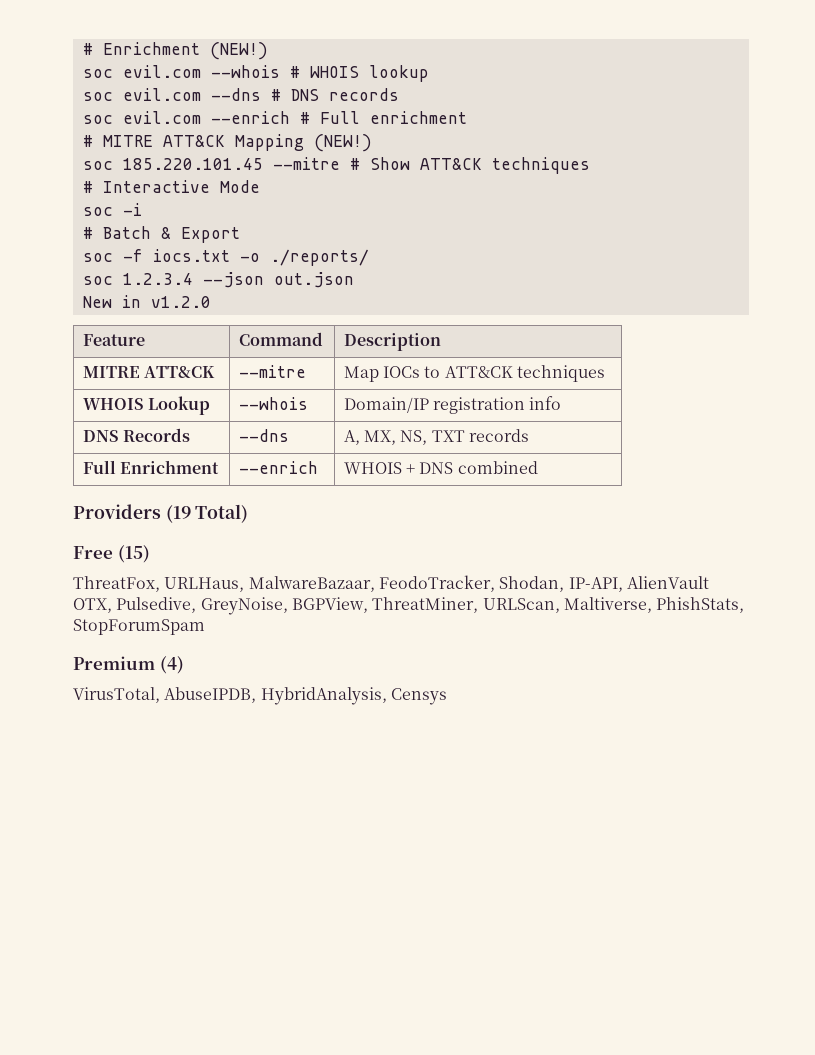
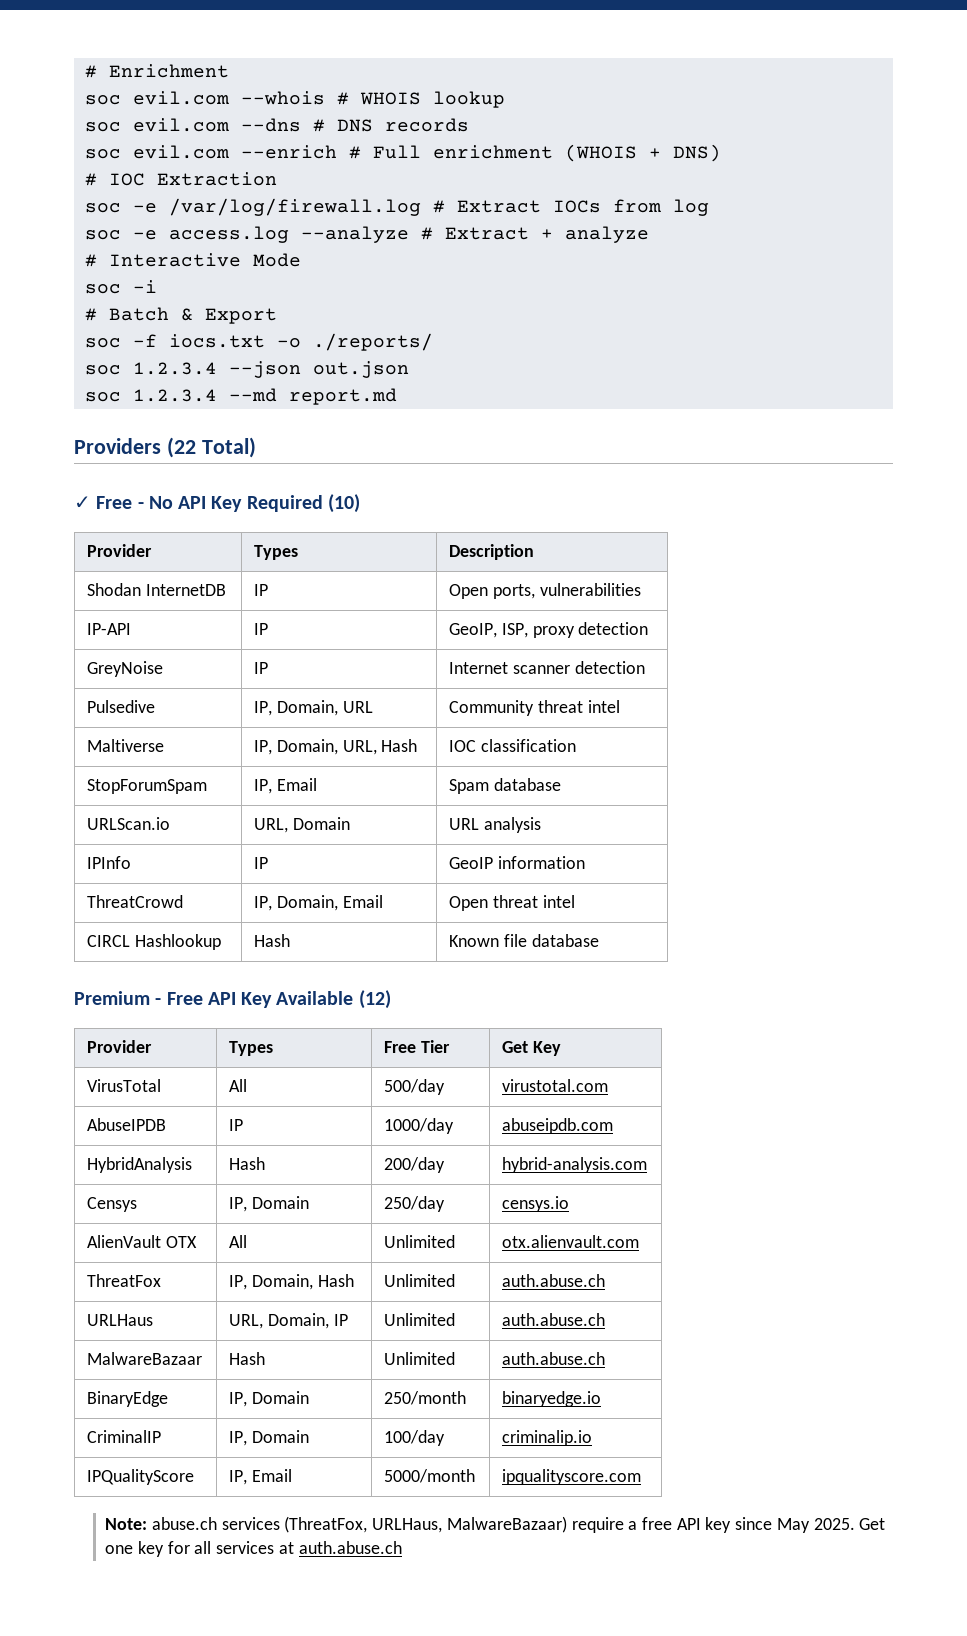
[209,42,268,60] (NEW!) -> (229, 71) none
[82,134,372,152] [82,157,590,174] // # MITRE ATT&CK Mapping (NEW!) // soc 185.220.101.45 --mitre # Show ATT&CK techniques -> [564,144,721,162] [84,172,277,186] [84,198,709,216] [84,226,649,243] (WHOIS + DNS) // # IOC Extraction // soc -e /var/log/firewall.log # Extract IOCs from log // soc -e access.log --analyze # Extract + analyze
[82,295,211,308] [82,334,145,346] [238,332,323,346] [343,333,441,351] [82,366,216,378] [238,365,306,378] [343,365,605,382] [82,396,211,415] [238,397,308,410] [343,396,562,414] [82,428,191,442] [238,429,289,442] [343,429,529,445] [82,460,220,474] [238,461,318,474] [343,461,538,474] [73,504,249,523] [73,545,150,563] [73,575,709,592] [73,597,745,615] [73,619,205,635] [73,656,184,674] [73,687,447,705] New in v1.2.0 // Feature | Command | Description // MITRE ATT&CK | --mitre | Map IOCs to ATT&CK techniques // WHOIS Lookup | --whois | Domain/IP registration info // DNS Records | --dns | A, MX, NS, TXT records // Full Enrichment | --enrich | WHOIS + DNS combined // Providers (19 Total) // Free (15) // ThreatFox, URLHaus, MalwareBazaar, FeodoTracker, Shodan, IP-API, AlienVault OTX, Pulsedive, GreyNoise, BGPView, ThreatMiner, URLScan, Maltiverse, PhishStats, StopForumSpam // Premium (4) // VirusTotal, AbuseIPDB, HybridAnalysis, Censys -> [84,388,397,405] [74,437,256,458] [74,494,360,513] [87,544,153,557] [254,545,299,560] [449,544,535,560] [87,583,226,596] [254,584,269,596] [449,583,641,599] [87,623,132,635] [254,623,269,635] [449,622,649,638] [87,661,164,677] [254,662,269,674] [449,661,645,674] [87,700,156,713] [254,700,373,716] [449,700,620,716] [87,739,165,752] [254,739,418,755] [449,739,576,752] [87,779,208,794] [254,778,317,794] [449,778,561,794] [87,817,171,830] [254,817,350,833] [449,817,541,833] [87,856,132,869] [254,857,269,869] [449,856,585,869] [87,895,184,908] [254,895,383,911] [449,895,575,911] [87,934,221,950] [254,934,291,947] [449,934,599,947] [74,990,391,1009] [87,1040,153,1053] [229,1041,274,1056] [384,1040,450,1053] [502,1041,561,1056] [87,1079,162,1092] [229,1079,248,1092] [384,1079,446,1095] [502,1079,609,1092] [87,1118,167,1131] [229,1119,244,1131] [384,1118,455,1134] [502,1118,614,1134] [87,1157,193,1173] [229,1157,266,1170] [384,1157,446,1173] [502,1157,648,1173] [87,1197,138,1212] [229,1196,309,1212] [384,1196,446,1212] [502,1196,570,1212] [87,1235,197,1248] [229,1235,248,1248] [384,1235,456,1248] [502,1235,640,1248] [87,1274,162,1287] [229,1274,354,1290] [384,1274,456,1287] [502,1274,606,1287] [87,1314,154,1326] [229,1313,348,1329] [384,1313,456,1326] [502,1313,606,1326] [87,1352,203,1365] [229,1352,266,1365] [384,1352,456,1365] [502,1352,606,1365] [87,1391,169,1407] [229,1391,309,1407] [384,1391,467,1405] [502,1391,602,1407] [87,1430,162,1443] [229,1430,309,1446] [384,1430,446,1446] [502,1430,593,1446] [87,1469,195,1485] [229,1469,292,1485] [384,1469,476,1483] [502,1469,642,1485] [105,1516,886,1533] [105,1541,402,1557] soc 1.2.3.4 --md report.md // Providers (22 Total) // ✓ Free - No API Key Required (10) // Provider | Types | Description // Shodan InternetDB | IP | Open ports, vulnerabilities // IP-API | IP | GeoIP, ISP, proxy detection // GreyNoise | IP | Internet scanner detection // Pulsedive | IP, Domain, URL | Community threat intel // Maltiverse | IP, Domain, URL, Hash | IOC classification // StopForumSpam | IP, Email | Spam database // URLScan.io | URL, Domain | URL analysis // IPInfo | IP | GeoIP information // ThreatCrowd | IP, Domain, Email | Open threat intel // CIRCL Hashlookup | Hash | Known file database // Premium - Free API Key Available (12) // Provider | Types | Free Tier | Get Key // VirusTotal | All | 500/day | virustotal.com // AbuseIPDB | IP | 1000/day | abuseipdb.com // HybridAnalysis | Hash | 200/day | hybrid-analysis.com // Censys | IP, Domain | 250/day | censys.io // AlienVault OTX | All | Unlimited | otx.alienvault.com // ThreatFox | IP, Domain, Hash | Unlimited | auth.abuse.ch // URLHaus | URL, Domain, IP | Unlimited | auth.abuse.ch // MalwareBazaar | Hash | Unlimited | auth.abuse.ch // BinaryEdge | IP, Domain | 250/month | binaryedge.io // CriminalIP | IP, Domain | 100/day | criminalip.io // IPQualityScore | IP, Email | 5000/month | ipqualityscore.com // Note: abuse.ch services (ThreatFox, URLHaus, MalwareBazaar) require a free API key since May 2025. Get one key for all services at auth.abuse.ch

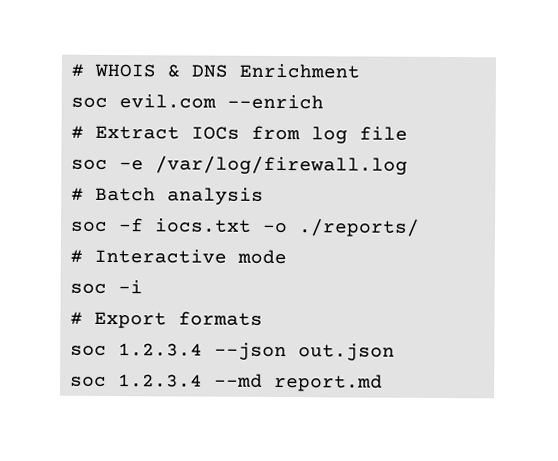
[84,65,97,78] # -> [70,63,228,78] # WHOIS & DNS
[240,91,505,108] [84,118,469,132] [84,144,721,162] [84,172,277,186] [84,198,421,216] --whois # WHOIS lookup // soc evil.com --dns # DNS records // soc evil.com --enrich # Full enrichment (WHOIS + DNS) // # IOC Extraction // soc -e /var/log/firewall.log -> [226,94,324,110] --enrich //
[84,226,649,243] [84,253,301,267] [84,280,157,294] // soc -e access.log --analyze # Extract + analyze // # Interactive Mode // soc -i -> [358,126,408,141] [70,155,408,175] file // soc -e /var/log/firewall.log
[180,308,277,324] & Export -> [166,187,264,205] analysis
(433, 342) none -> [69,248,287,265] [69,280,143,294] [69,311,263,329] // # Interactive mode // soc -i // # Export formats
[74,437,256,458] [74,494,360,513] [87,544,153,557] [254,545,299,560] [449,544,535,560] [87,583,226,596] [254,584,269,596] [449,583,641,599] [87,623,132,635] [254,623,269,635] [449,622,649,638] [87,661,164,677] [254,662,269,674] [449,661,645,674] [87,700,156,713] [254,700,373,716] [449,700,620,716] [87,739,165,752] [254,739,418,755] [449,739,576,752] [87,779,208,794] [254,778,317,794] [449,778,561,794] [87,817,171,830] [254,817,350,833] [449,817,541,833] [87,856,132,869] [254,857,269,869] [449,856,585,869] [87,895,184,908] [254,895,383,911] [449,895,575,911] [87,934,221,950] [254,934,291,947] [449,934,599,947] [74,990,391,1009] [87,1040,153,1053] [229,1041,274,1056] [384,1040,450,1053] [502,1041,561,1056] [87,1079,162,1092] [229,1079,248,1092] [384,1079,446,1095] [502,1079,609,1092] [87,1118,167,1131] [229,1119,244,1131] [384,1118,455,1134] [502,1118,614,1134] [87,1157,193,1173] [229,1157,266,1170] [384,1157,446,1173] [502,1157,648,1173] [87,1197,138,1212] [229,1196,309,1212] [384,1196,446,1212] [502,1196,570,1212] [87,1235,197,1248] [229,1235,248,1248] [384,1235,456,1248] [502,1235,640,1248] [87,1274,162,1287] [229,1274,354,1290] [384,1274,456,1287] [502,1274,606,1287] [87,1314,154,1326] [229,1313,348,1329] [384,1313,456,1326] [502,1313,606,1326] [87,1352,203,1365] [229,1352,266,1365] [384,1352,456,1365] [502,1352,606,1365] [87,1391,169,1407] [229,1391,309,1407] [384,1391,467,1405] [502,1391,602,1407] [87,1430,162,1443] [229,1430,309,1446] [384,1430,446,1446] [502,1430,593,1446] [87,1469,195,1485] [229,1469,292,1485] [384,1469,476,1483] [502,1469,642,1485] [105,1516,886,1533] [105,1541,402,1557] // Providers (22 Total) // ✓ Free - No API Key Required (10) // Provider | Types | Description // Shodan InternetDB | IP | Open ports, vulnerabilities // IP-API | IP | GeoIP, ISP, proxy detection // GreyNoise | IP | Internet scanner detection // Pulsedive | IP, Domain, URL | Community threat intel // Maltiverse | IP, Domain, URL, Hash | IOC classification // StopForumSpam | IP, Email | Spam database // URLScan.io | URL, Domain | URL analysis // IPInfo | IP | GeoIP information // ThreatCrowd | IP, Domain, Email | Open threat intel // CIRCL Hashlookup | Hash | Known file database // Premium - Free API Key Available (12) // Provider | Types | Free Tier | Get Key // VirusTotal | All | 500/day | virustotal.com // AbuseIPDB | IP | 1000/day | abuseipdb.com // HybridAnalysis | Hash | 200/day | hybrid-analysis.com // Censys | IP, Domain | 250/day | censys.io // AlienVault OTX | All | Unlimited | otx.alienvault.com // ThreatFox | IP, Domain, Hash | Unlimited | auth.abuse.ch // URLHaus | URL, Domain, IP | Unlimited | auth.abuse.ch // MalwareBazaar | Hash | Unlimited | auth.abuse.ch // BinaryEdge | IP, Domain | 250/month | binaryedge.io // CriminalIP | IP, Domain | 100/day | criminalip.io // IPQualityScore | IP, Email | 5000/month | ipqualityscore.com // Note: abuse.ch services (ThreatFox, URLHaus, MalwareBazaar) require a free API key since May 2025. Get one key for all services at auth.abuse.ch -> (383, 382) none

